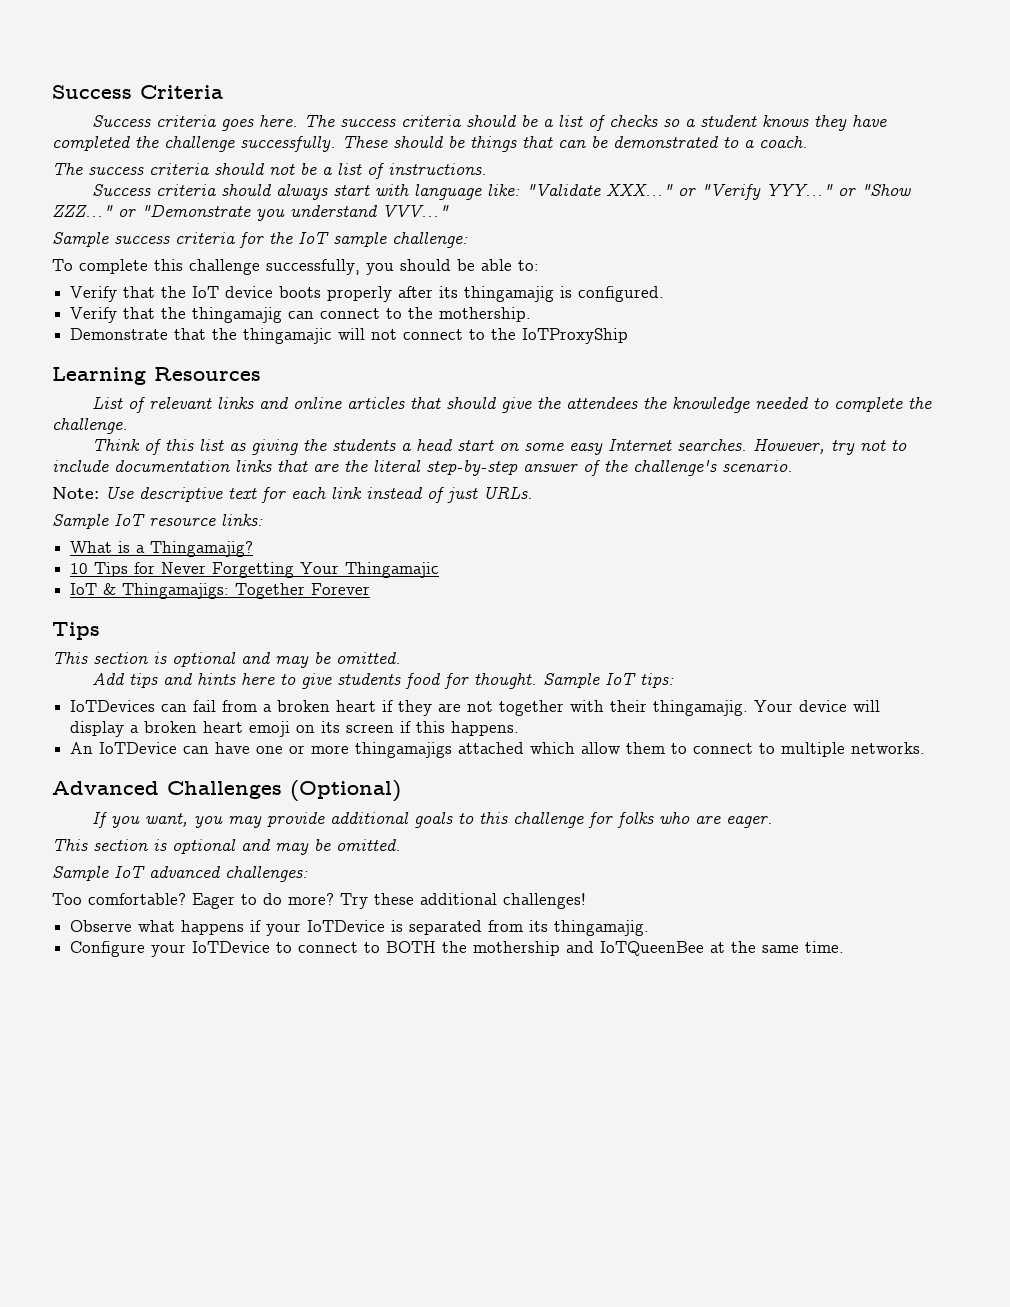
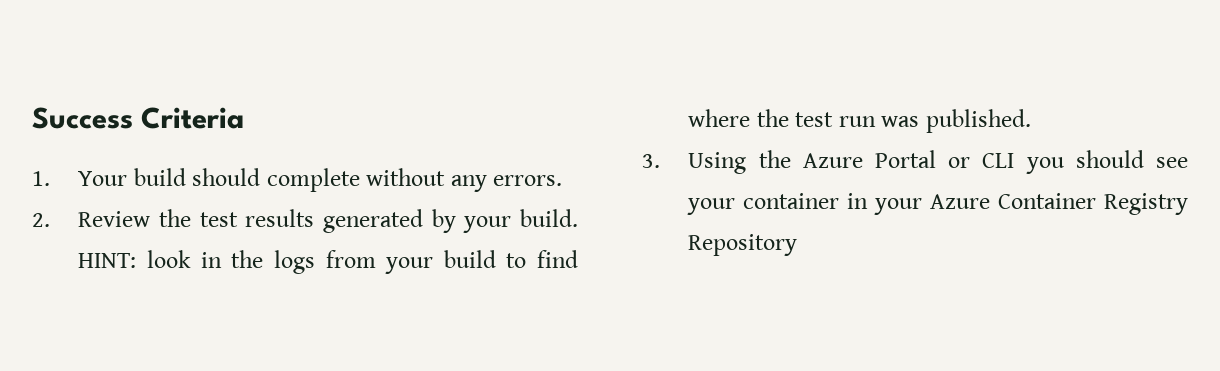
[91,115,887,131] [52,136,808,152] [52,163,487,179] [91,183,911,200] [52,204,449,221] [52,232,468,248] [52,259,539,275] [70,286,665,302] [70,307,532,323] [70,328,629,344] [52,367,261,385] [91,396,932,413] [52,418,128,434] [91,438,907,455] [52,460,793,476] [52,486,533,503] [52,514,263,529] [70,541,254,557] [70,562,440,578] [70,583,371,599] [52,622,100,640] [52,652,401,668] [91,673,674,689] [70,700,881,716] [70,721,520,737] [70,742,926,758] [52,780,401,802] [91,812,773,828] [52,839,401,855] [52,866,308,882] [52,893,586,909] [70,920,650,936] [70,941,845,957] Success criteria goes here. The success criteria should be a list of checks so a student knows they have completed the challenge successfully. These should be things that can be demonstrated to a coach. // The success criteria should not be a list of instructions. // Success criteria should always start with language like: "Validate XXX..." or "Verify YYY..." or "Show ZZZ..." or "Demonstrate you understand VVV..." // Sample success criteria for the IoT sample challenge: // To complete this challenge successfully, you should be able to: // Verify that the IoT device boots properly after its thingamajig is configured. // Verify that the thingamajig can connect to the mothership. // Demonstrate that the thingamajic will not connect to the IoTProxyShip // Learning Resources // List of relevant links and online articles that should give the attendees the knowledge needed to complete the challenge. // Think of this list as giving the students a head start on some easy Internet searches. However, try not to include documentation links that are the literal step-by-step answer of the challenge's scenario. // Note: Use descriptive text for each link instead of just URLs. // Sample IoT resource links: // What is a Thingamajig? // 10 Tips for Never Forgetting Your Thingamajic // IoT & Thingamajigs: Together Forever // Tips // This section is optional and may be omitted. // Add tips and hints here to give students food for thought. Sample IoT tips: // IoTDevices can fail from a broken heart if they are not together with their thingamajig. Your device will display a broken heart emoji on its screen if this happens. // An IoTDevice can have one or more thingamajigs attached which allow them to connect to multiple networks. // Advanced Challenges (Optional) // If you want, you may provide additional goals to this challenge for folks who are eager. // This section is optional and may be omitted. // Sample IoT advanced challenges: // Too comfortable? Eager to do more? Try these additional challenges! // Observe what happens if your IoTDevice is separated from its thingamajig. // Configure your IoTDevice to connect to BOTH the mothership and IoTQueenBee at the same time. -> [32,168,563,192] [32,209,578,233] [78,250,578,274] [688,109,1031,133] [642,150,1188,174] [687,193,1188,215] [688,234,798,256] 1. Your build should complete without any errors. // 2. Review the test results generated by your build. HINT: look in the logs from your build to find where the test run was published. // 3. Using the Azure Portal or CLI you should see your container in your Azure Container Registry Repository

